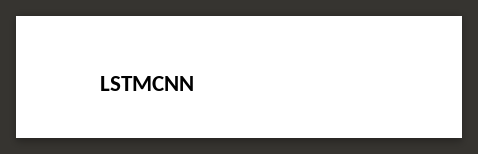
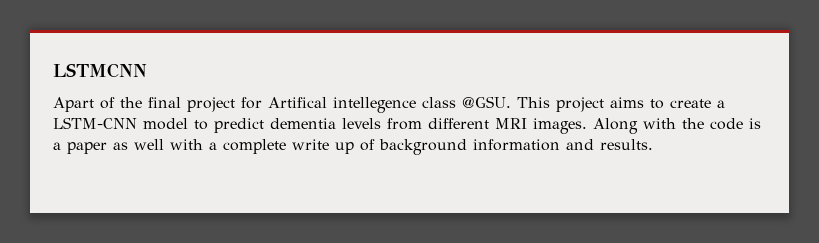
(194, 83) none -> [53,96,725,113] [53,117,761,134] [53,139,653,155] // Apart of the final project for Artifical intellegence class @GSU. This project aims to create a LSTM-CNN model to predict dementia levels from different MRI images. Along with the code is a paper as well with a complete write up of background information and results.

